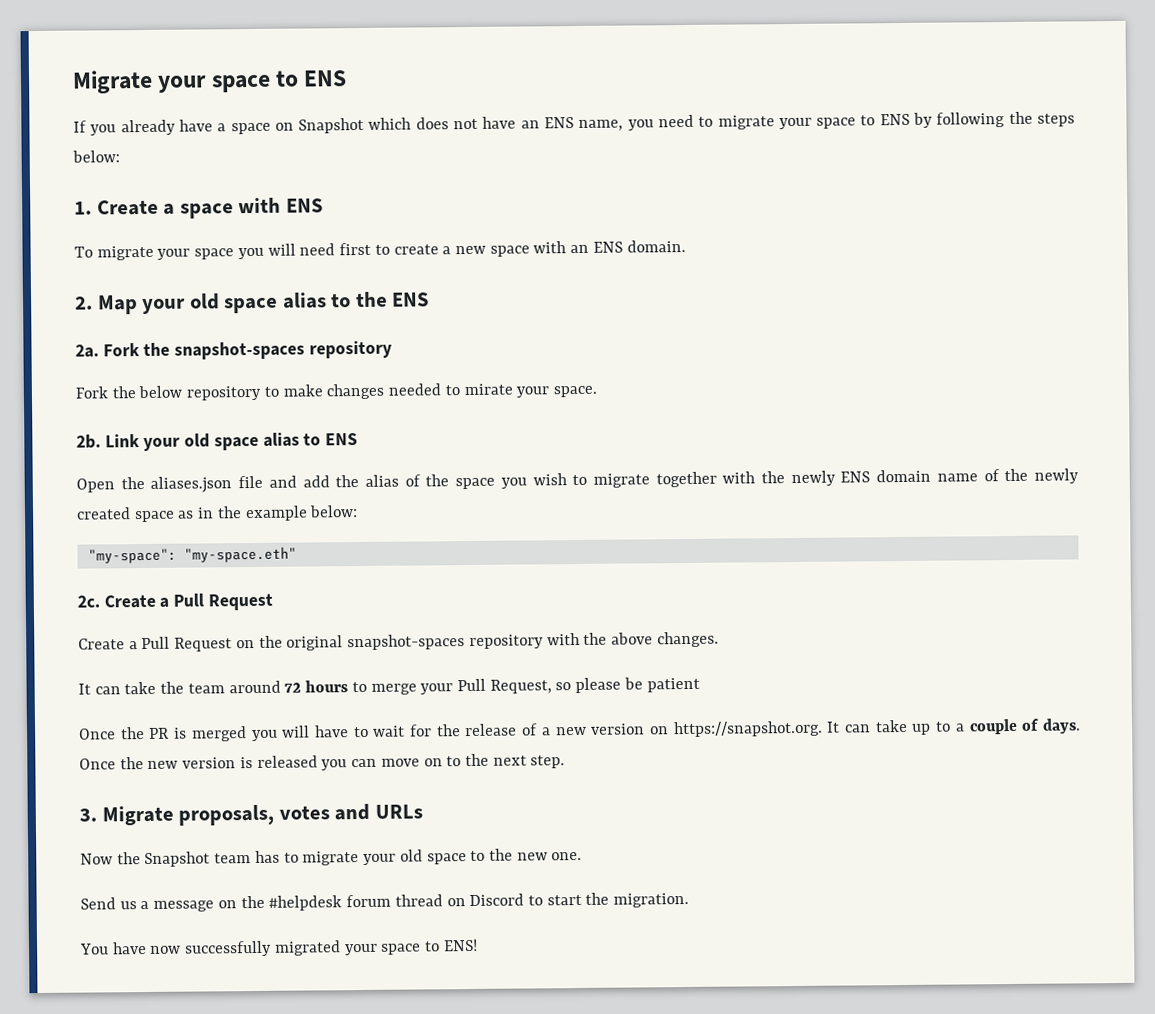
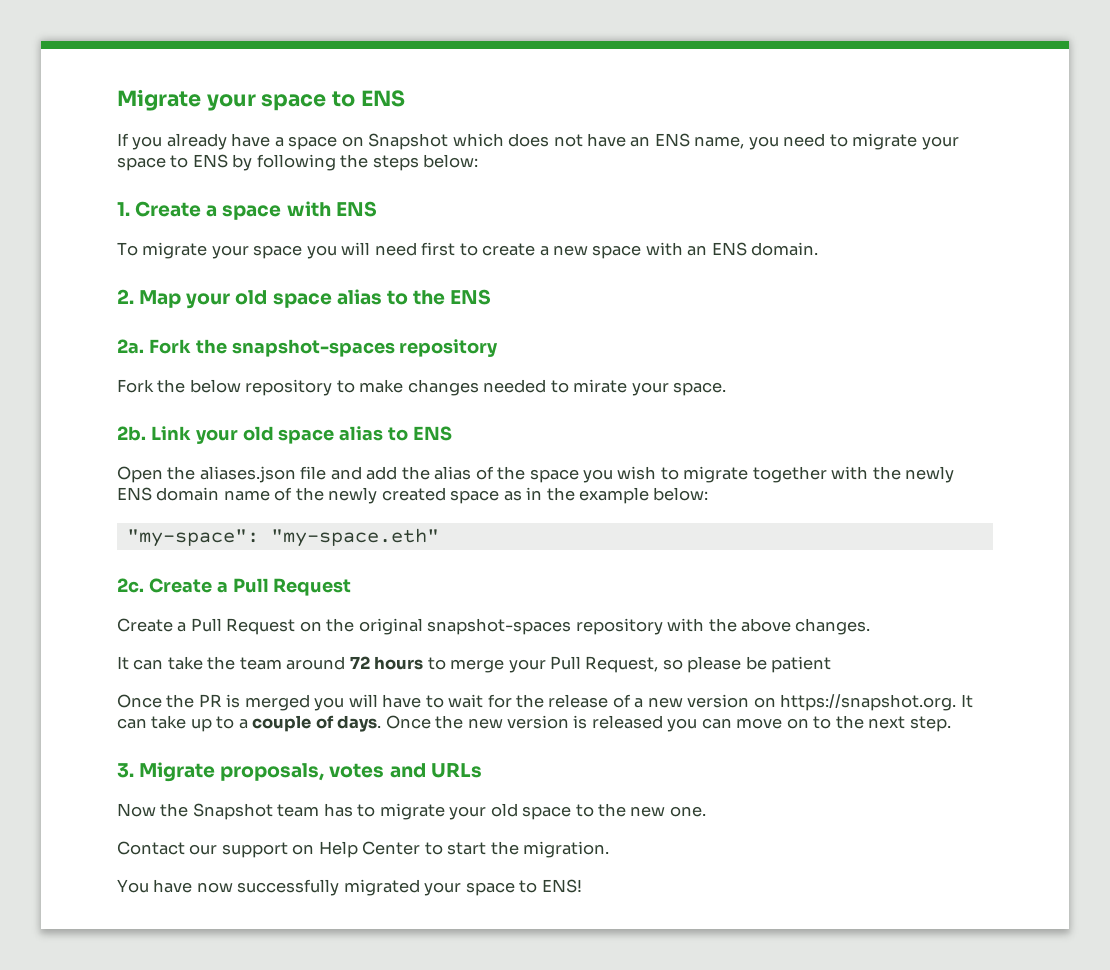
[80,893,525,912] Send us a message on the #helpdesk forum thread on Discord -> [117,841,421,858] Contact our support on Help Center

